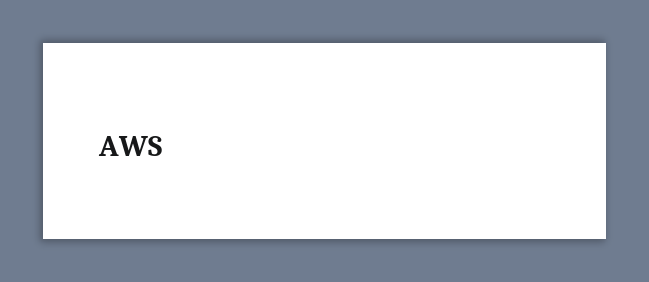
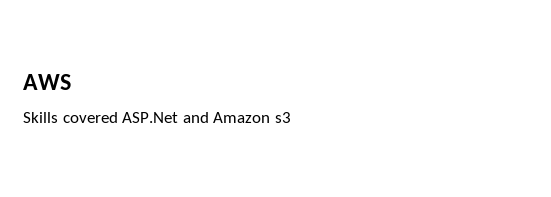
(162, 146) none -> [23,112,291,123] // Skills covered ASP.Net and Amazon s3

